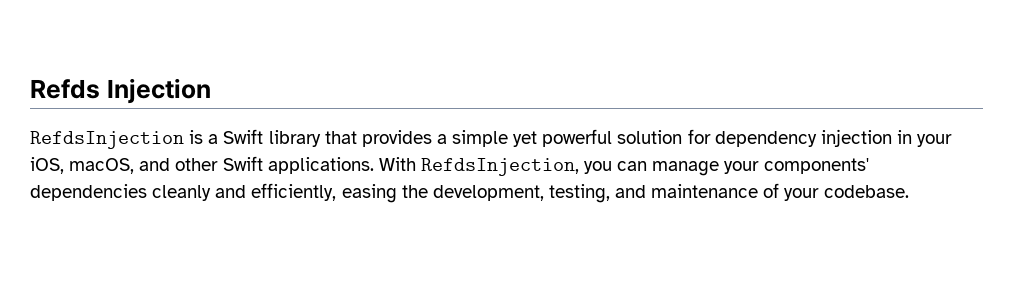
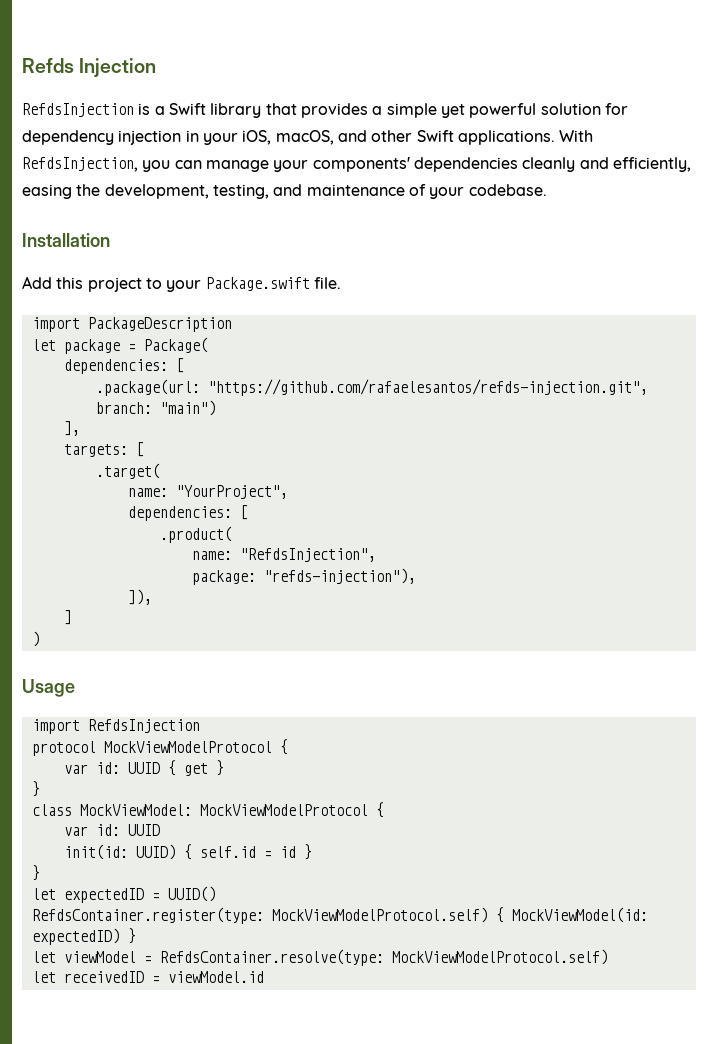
(909, 191) none -> [22,233,110,247] [22,276,341,292] [31,317,232,332] [31,337,208,354] [63,358,184,374] [95,379,648,396] [95,400,216,416] [63,421,80,436] [63,442,144,457] [95,463,160,479] [127,485,288,499] [127,505,248,521] [159,526,232,543] [191,548,376,562] [191,568,416,585] [127,589,152,605] [63,610,72,625] [31,631,40,647] [22,679,75,697] [31,719,200,734] [31,739,288,756] [63,760,224,776] [31,781,40,797] [31,802,384,818] [63,824,160,836] [63,844,312,860] [31,865,40,881] [31,886,216,903] [31,907,648,924] [31,928,136,945] [31,949,608,966] [31,971,264,983] // Installation // Add this project to your Package.swift file. // import PackageDescription // let package = Package( // dependencies: [ // .package(url: "https://github.com/rafaelesantos/refds-injection.git", branch: "main") // ], // targets: [ // .target( // name: "YourProject", // dependencies: [ // .product( // name: "RefdsInjection", // package: "refds-injection"), // ]), // ] // ) // Usage // import RefdsInjection // protocol MockViewModelProtocol { // var id: UUID { get } // } // class MockViewModel: MockViewModelProtocol { // var id: UUID // init(id: UUID) { self.id = id } // } // let expectedID = UUID() // RefdsContainer.register(type: MockViewModelProtocol.self) { MockViewModel(id: expectedID) } // let viewModel = RefdsContainer.resolve(type: MockViewModelProtocol.self) // let receivedID = viewModel.id

